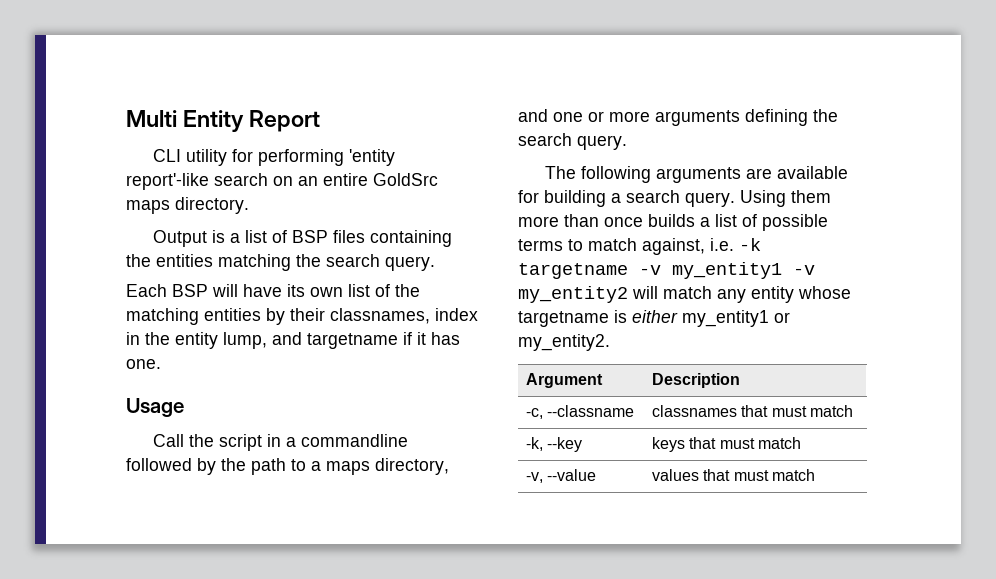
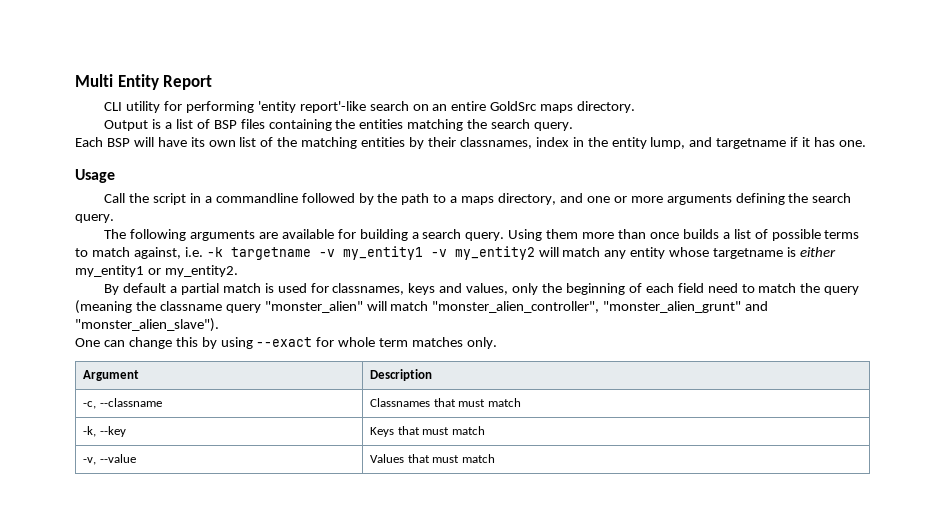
(610, 342) none -> [104,283,860,295] [75,300,769,314] [75,318,219,332] [75,337,498,349] // By default a partial match is used for classnames, keys and values, only the beginning of each field need to match the query (meaning the classname query "monster_alien" will match "monster_alien_controller", "monster_alien_grunt" and "monster_alien_slave"). // One can change this by using --exact for whole term matches only.
[652,405,738,417] classnames -> [370,398,431,407] Classnames
[652,437,686,452] keys -> [370,427,395,437] Keys
[652,469,700,481] values -> [370,454,405,463] Values

